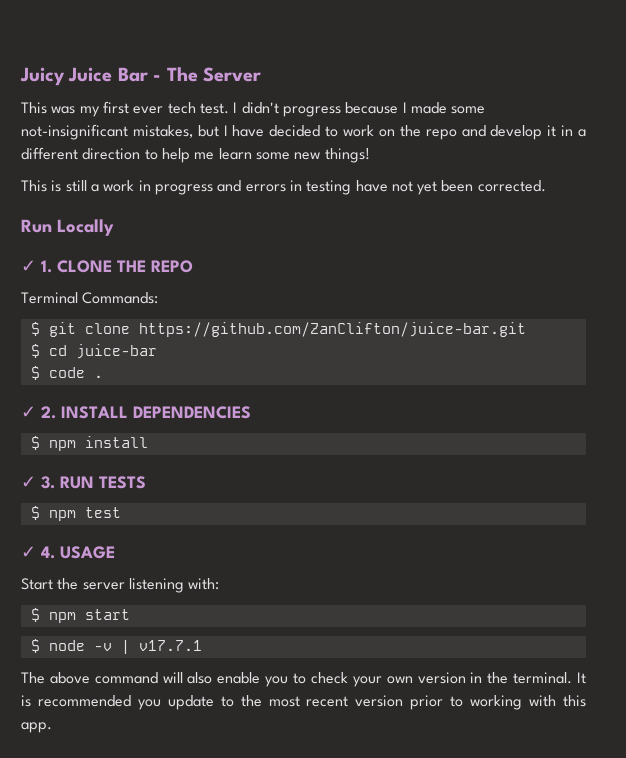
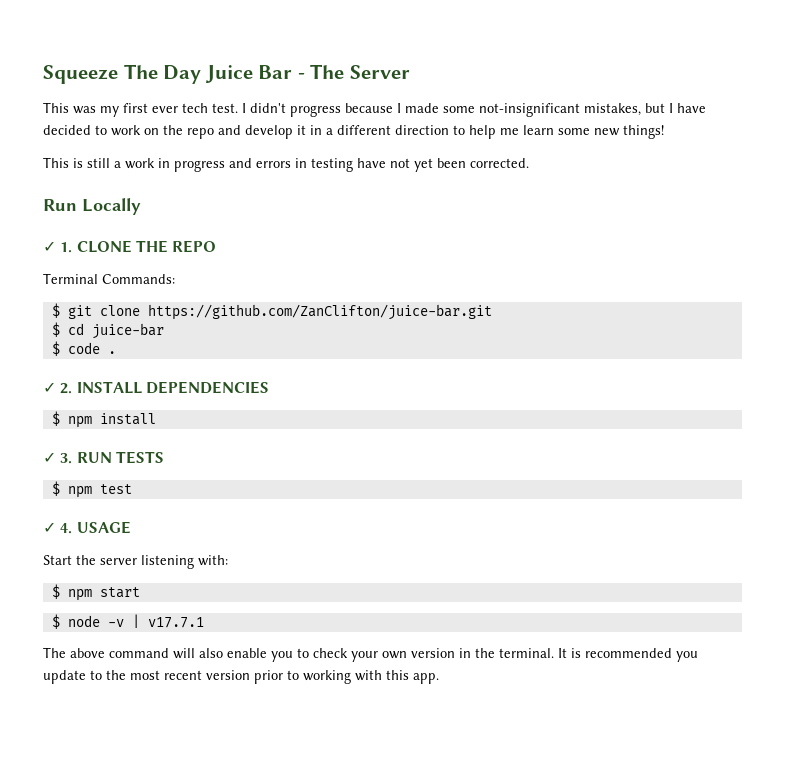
[20,67,65,86] Juicy -> [43,64,202,84] Squeeze The Day

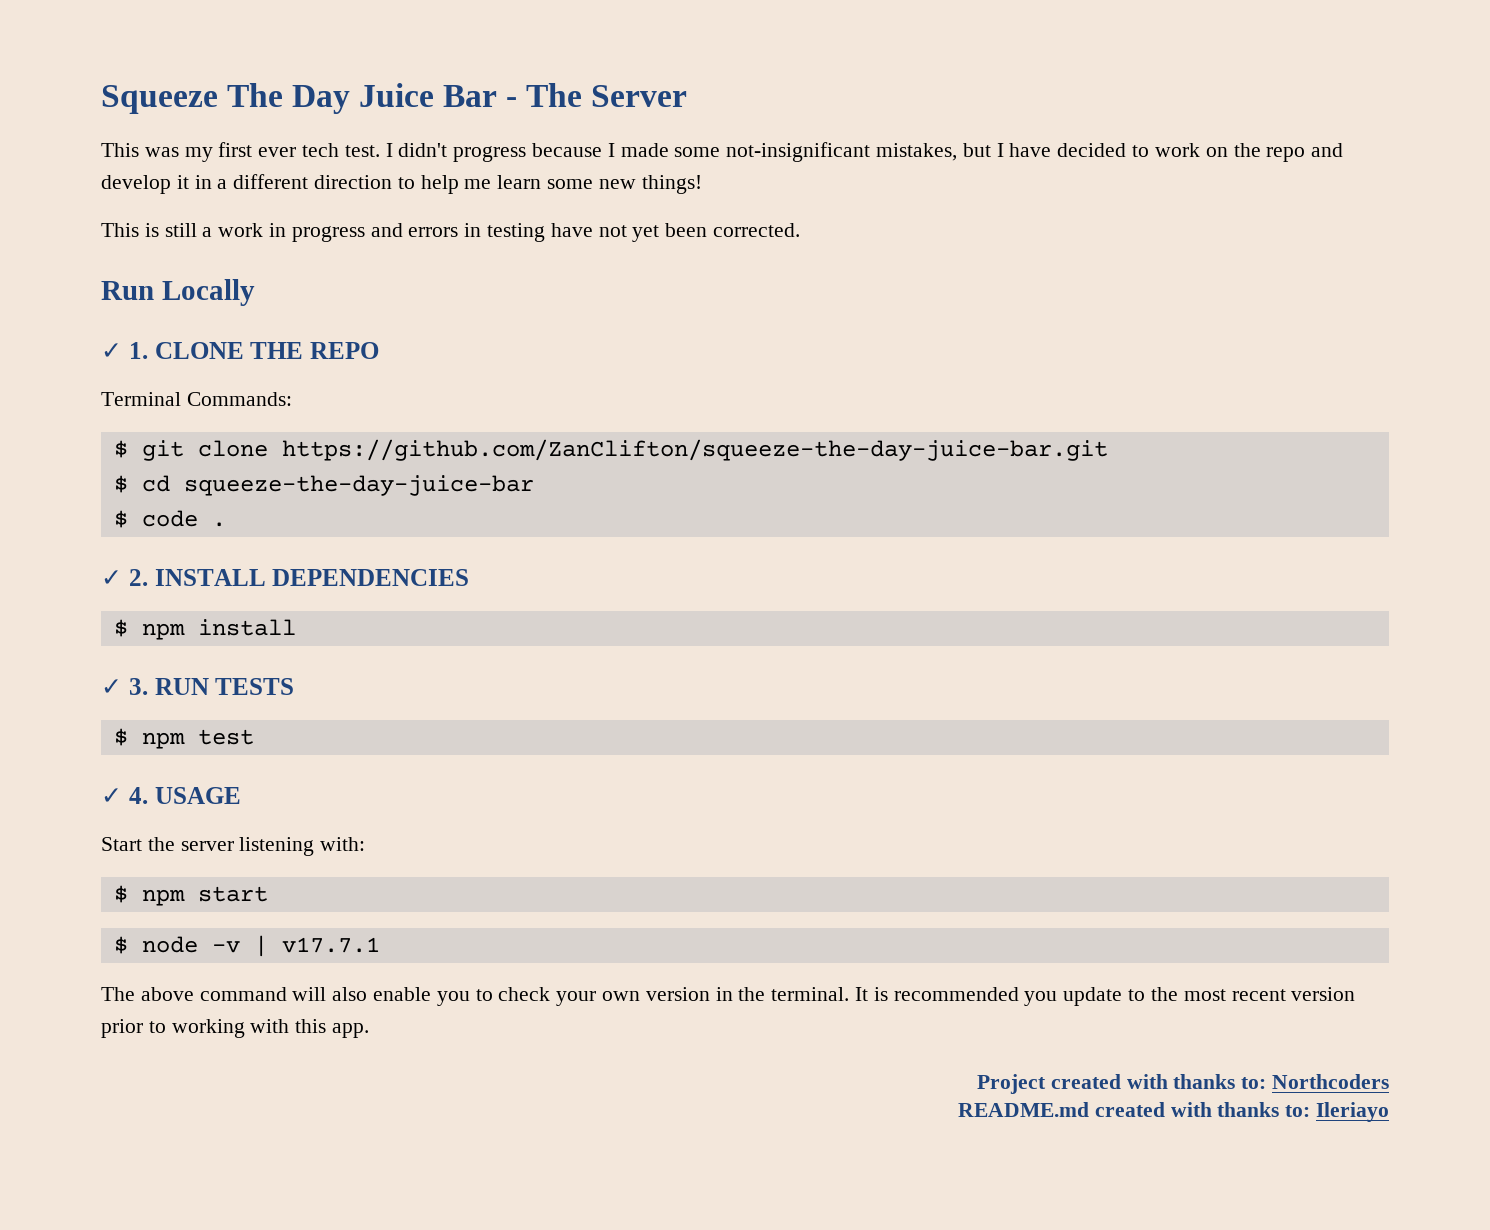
[147,304,492,320] https://github.com/ZanClifton/juice-bar.git -> [281,439,1108,461] https://github.com/ZanClifton/squeeze-the-day-juice-bar.git
[91,323,164,339] juice-bar -> [183,475,534,496] squeeze-the-day-juice-bar
(439, 678) none -> [976,1074,1389,1094] [957,1102,1389,1122] // Project created with thanks to: Northcoders // README.md created with thanks to: Ileriayo

